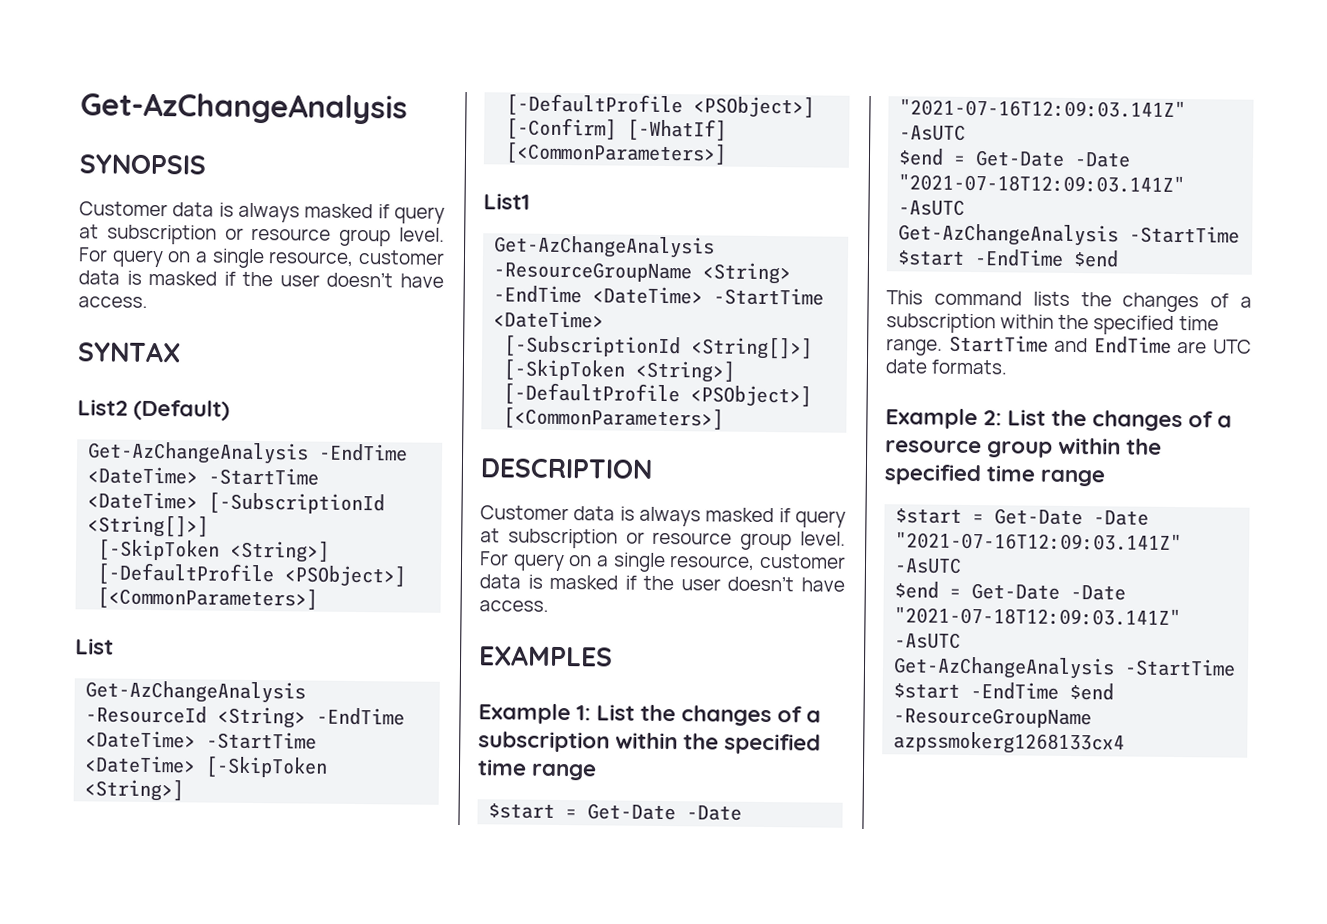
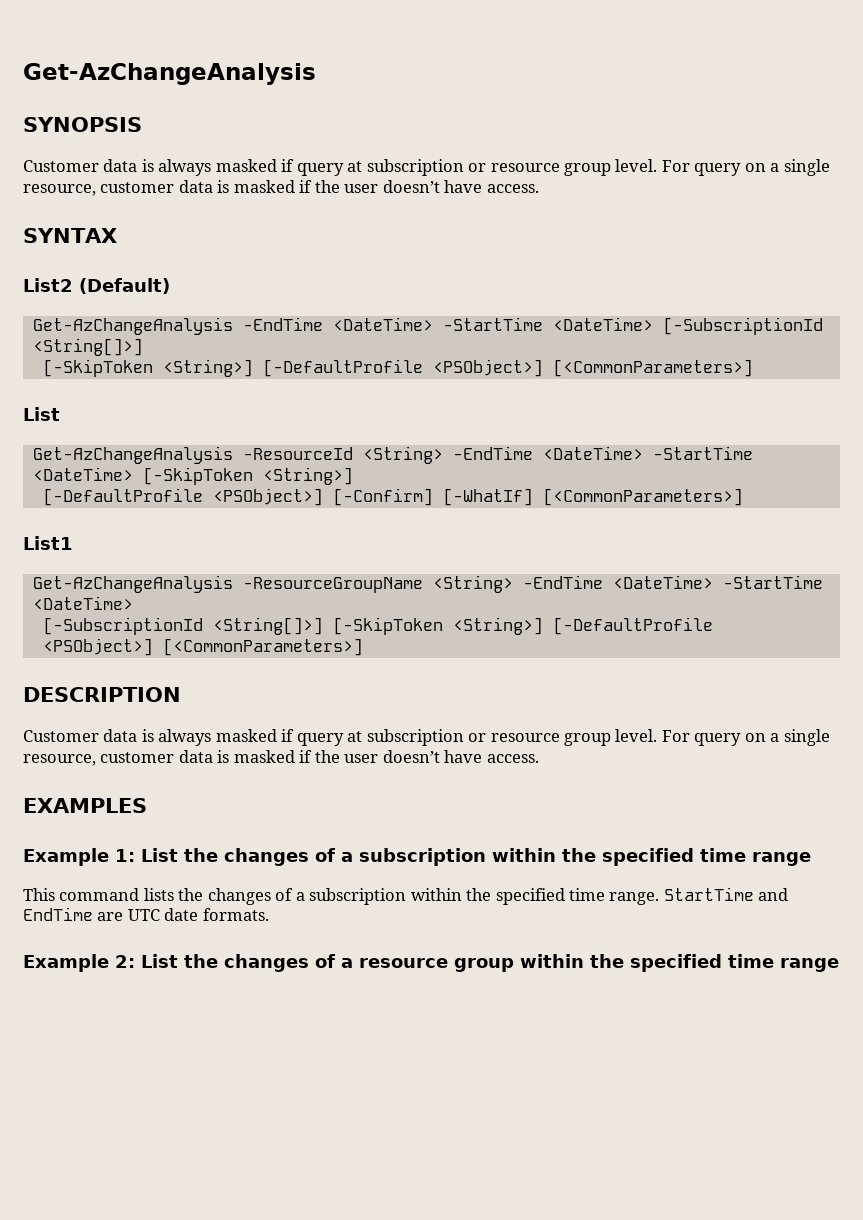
[488,803,743,821] [899,98,1187,119] [899,124,967,141] [898,148,1132,168] [898,173,1186,194] [898,199,966,216] [898,223,1241,247] [897,249,1120,268] // $start = Get-Date -Date "2021-07-16T12:09:03.141Z" -AsUTC // $end = Get-Date -Date "2021-07-18T12:09:03.141Z" -AsUTC // Get-AzChangeAnalysis -StartTime $start -EndTime $end -> (811, 859) none
[895,508,1150,526] [895,531,1183,552] [894,557,963,574] [894,581,1127,601] [894,606,1182,627] [894,632,962,649] [893,656,1237,680] [893,682,1115,701] [893,707,1093,729] [893,731,1126,755] // $start = Get-Date -Date "2021-07-16T12:09:03.141Z" -AsUTC // $end = Get-Date -Date "2021-07-18T12:09:03.141Z" -AsUTC // Get-AzChangeAnalysis -StartTime $start -EndTime $end -ResourceGroupName azpssmokerg1268133cx4 -> (839, 965) none

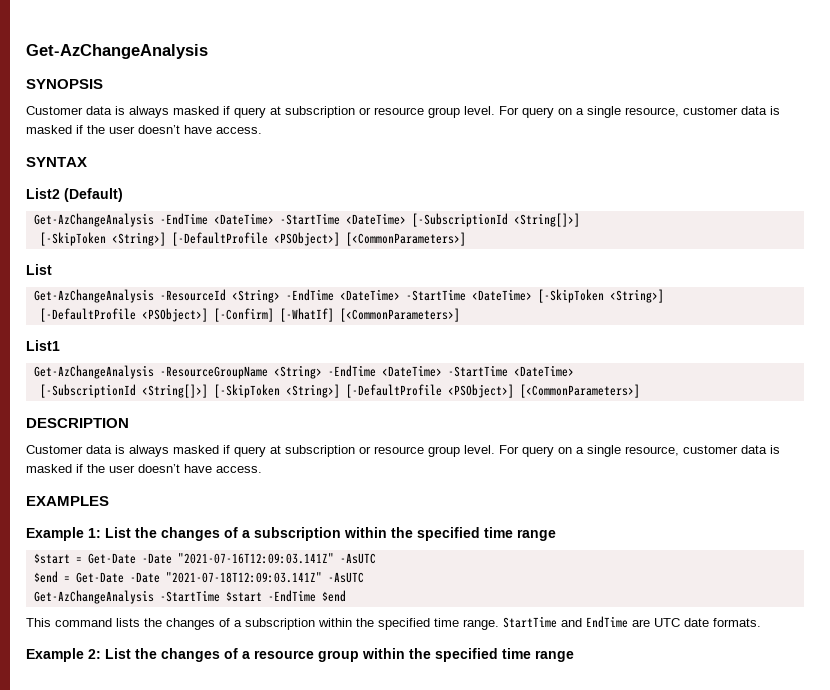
(811, 859) none -> [33,553,376,564] [33,571,364,583] [33,590,346,604] // $start = Get-Date -Date "2021-07-16T12:09:03.141Z" -AsUTC // $end = Get-Date -Date "2021-07-18T12:09:03.141Z" -AsUTC // Get-AzChangeAnalysis -StartTime $start -EndTime $end

